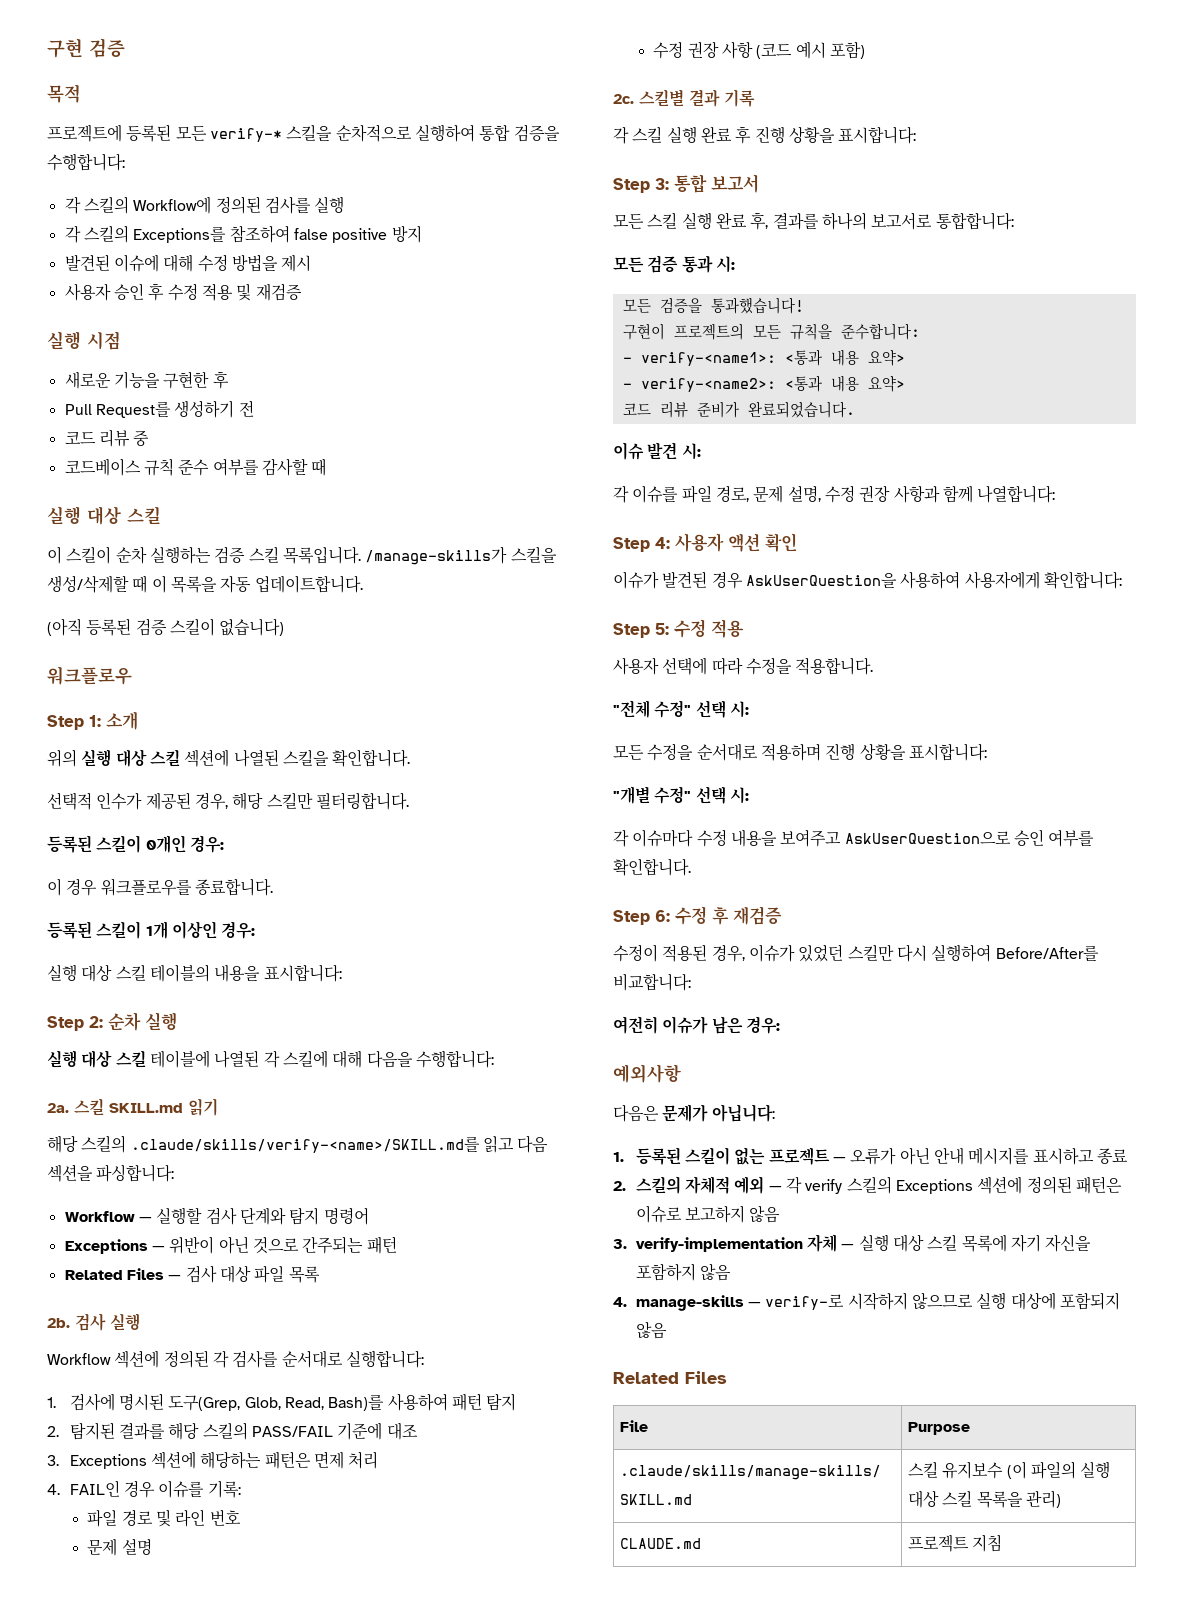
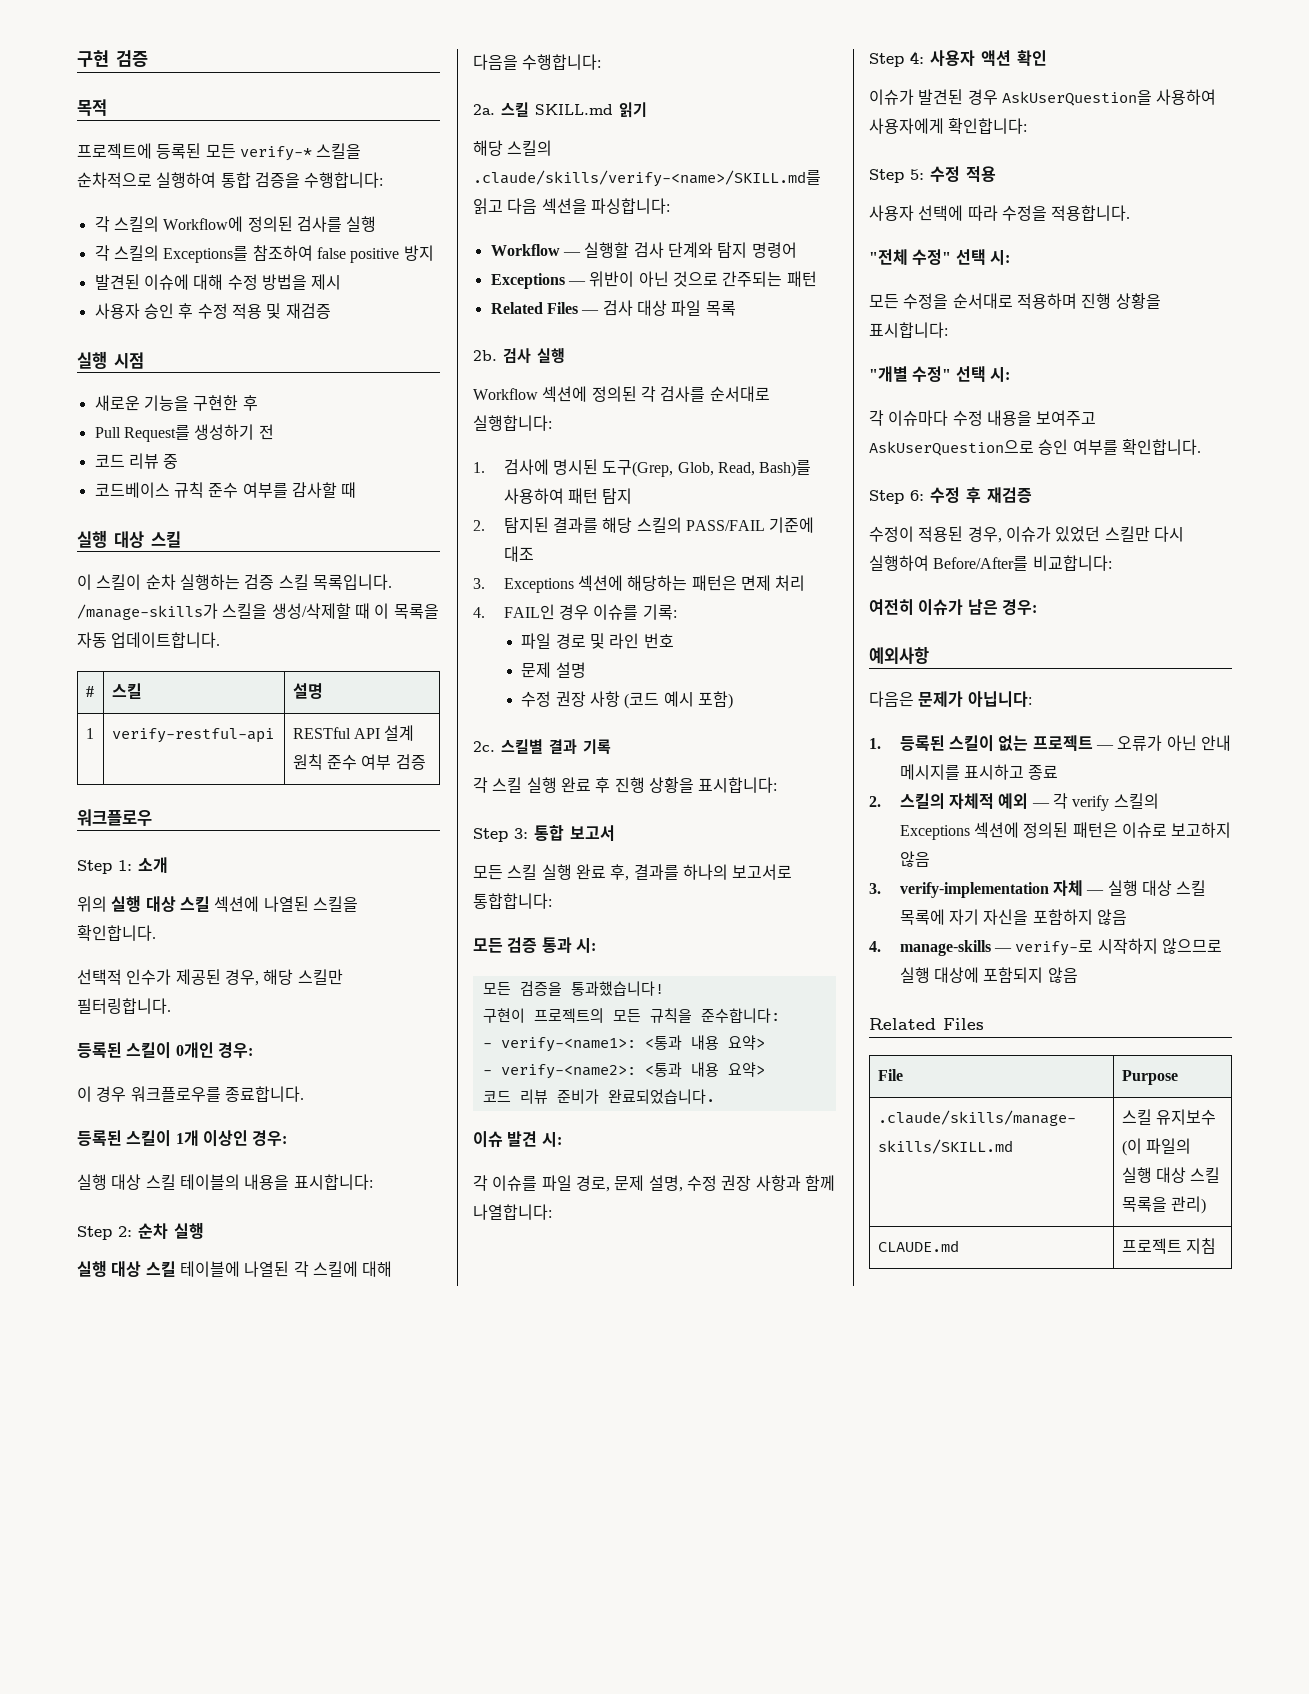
[47,618,285,636] // (아직 등록된 검증 스킬이 없습니다) -> [85,686,94,697] [111,683,142,699] [292,683,323,699] [85,728,94,739] [111,728,274,743] [292,725,415,741] [292,754,426,770] // # | 스킬 | 설명 // 1 | verify-restful-api | RESTful API 설계 원칙 준수 여부 검증

